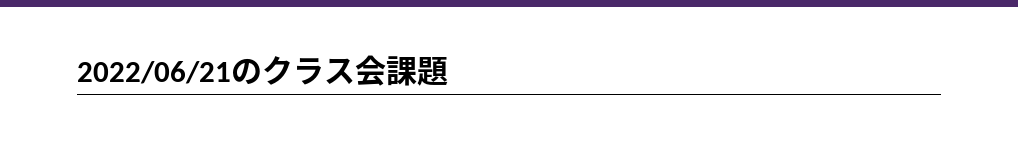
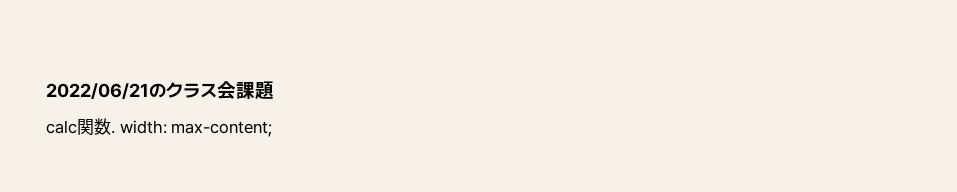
(448, 71) none -> [46,118,273,137] // calc関数. width: max-content;

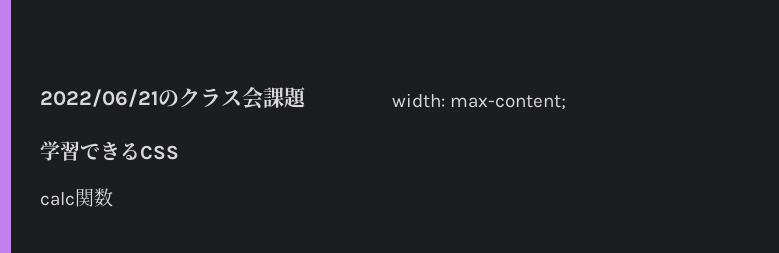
(274, 90) none -> [40,141,179,161] // 学習できるCSS
[111,130,115,134] . -> (113, 197) //

